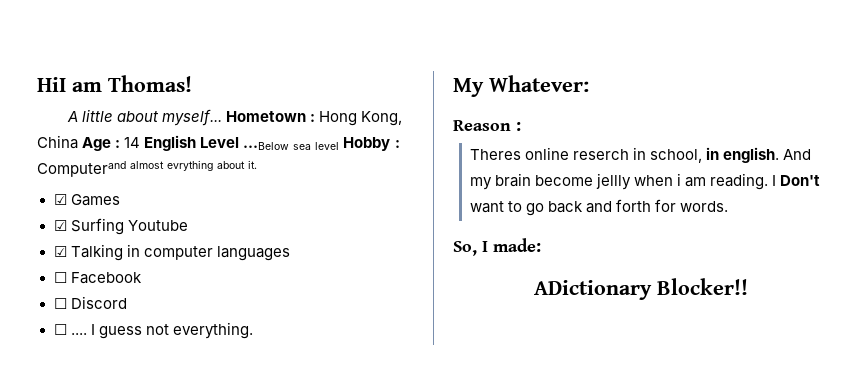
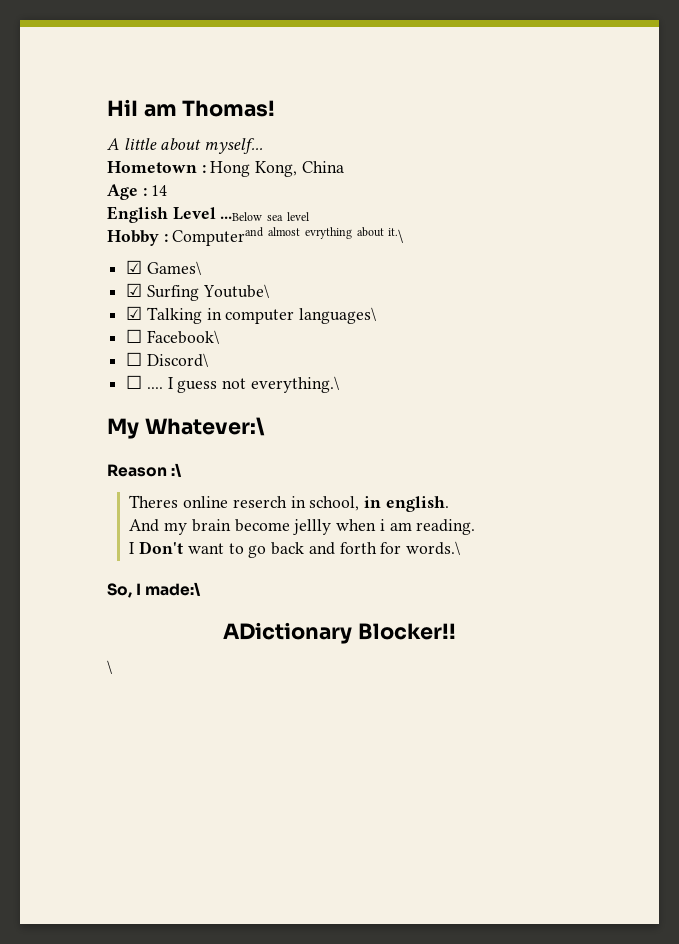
(223, 117) none -> (264, 146) //
(78, 142) none -> (344, 167) //
(141, 142) none -> (168, 190) //
(340, 146) none -> (310, 216) //
[248,160,258,169] [53,194,120,206] it. // ☑ Games -> [388,228,404,243] [126,260,201,275] it.\ // ☑ Games\
[127,220,188,231] Youtube -> [202,284,269,298] Youtube\
[216,246,290,261] [53,272,142,284] [53,296,127,309] languages // ☐ Facebook // ☐ Discord -> [299,307,377,324] [126,329,219,344] [126,352,208,367] languages\ // ☐ Facebook\ // ☐ Discord\
[172,322,253,339] everything. -> [250,376,339,393] everything.\
[489,75,589,92] Whatever: -> [144,417,265,436] Whatever:\
[516,121,521,131] : -> [171,463,183,477] :\
(780, 155) none -> (449, 504) //
(769, 181) none -> (476, 527) //
[680,201,729,212] words. -> [405,541,460,555] words.\
[493,238,541,252] made: -> [145,582,202,596] made:\
(748, 286) none -> [107,660,112,674] // \

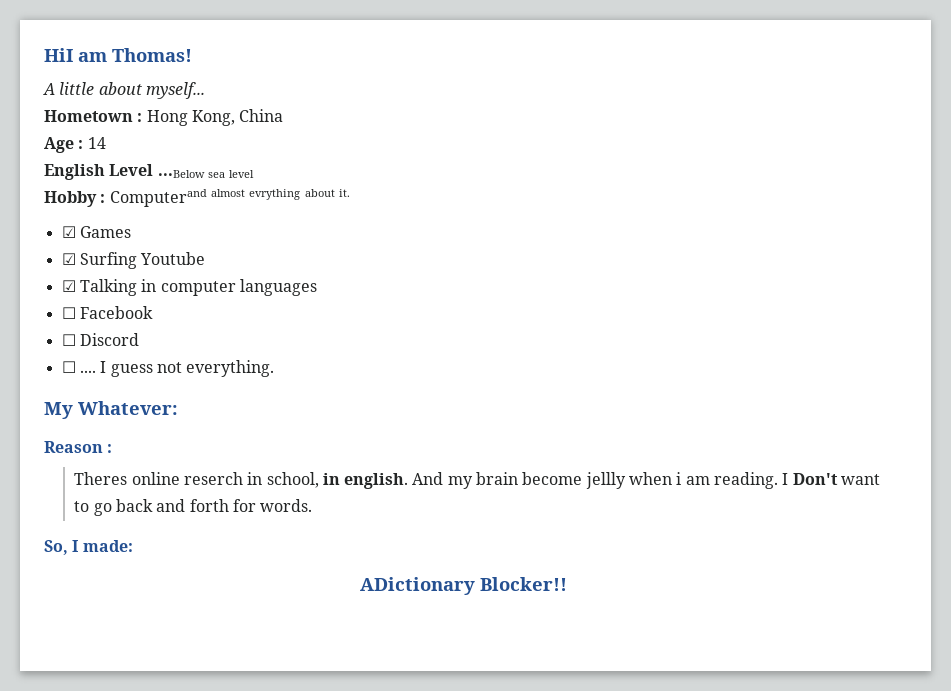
[388,228,404,243] [126,260,201,275] it.\ // ☑ Games\ -> [338,189,350,197] [61,226,131,238] it. // ☑ Games
[202,284,269,298] Youtube\ -> [140,252,206,265] Youtube
[299,307,377,324] [126,329,219,344] [126,352,208,367] languages\ // ☐ Facebook\ // ☐ Discord\ -> [239,279,317,296] [61,306,153,319] [61,333,139,346] languages // ☐ Facebook // ☐ Discord
[250,376,339,393] everything.\ -> [186,360,275,377] everything.
[144,417,265,436] Whatever:\ -> [78,401,178,415] Whatever:
[171,463,183,477] :\ -> [107,444,113,453] :
(449, 504) // -> (409, 481) none
(476, 527) // -> (779, 480) none
[405,541,460,555] words.\ -> [260,499,313,512] words.
[145,582,202,596] made:\ -> [82,540,133,552] made:
[107,660,112,674] // \ -> (567, 584) none

